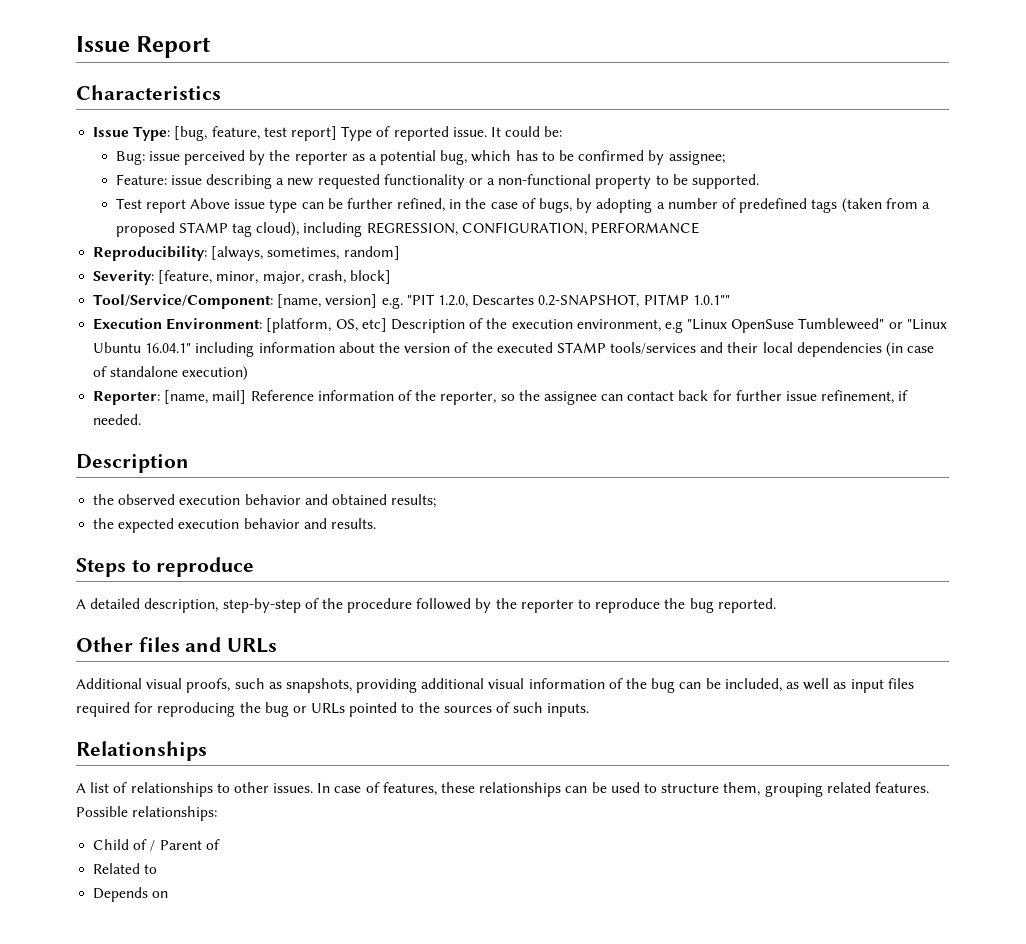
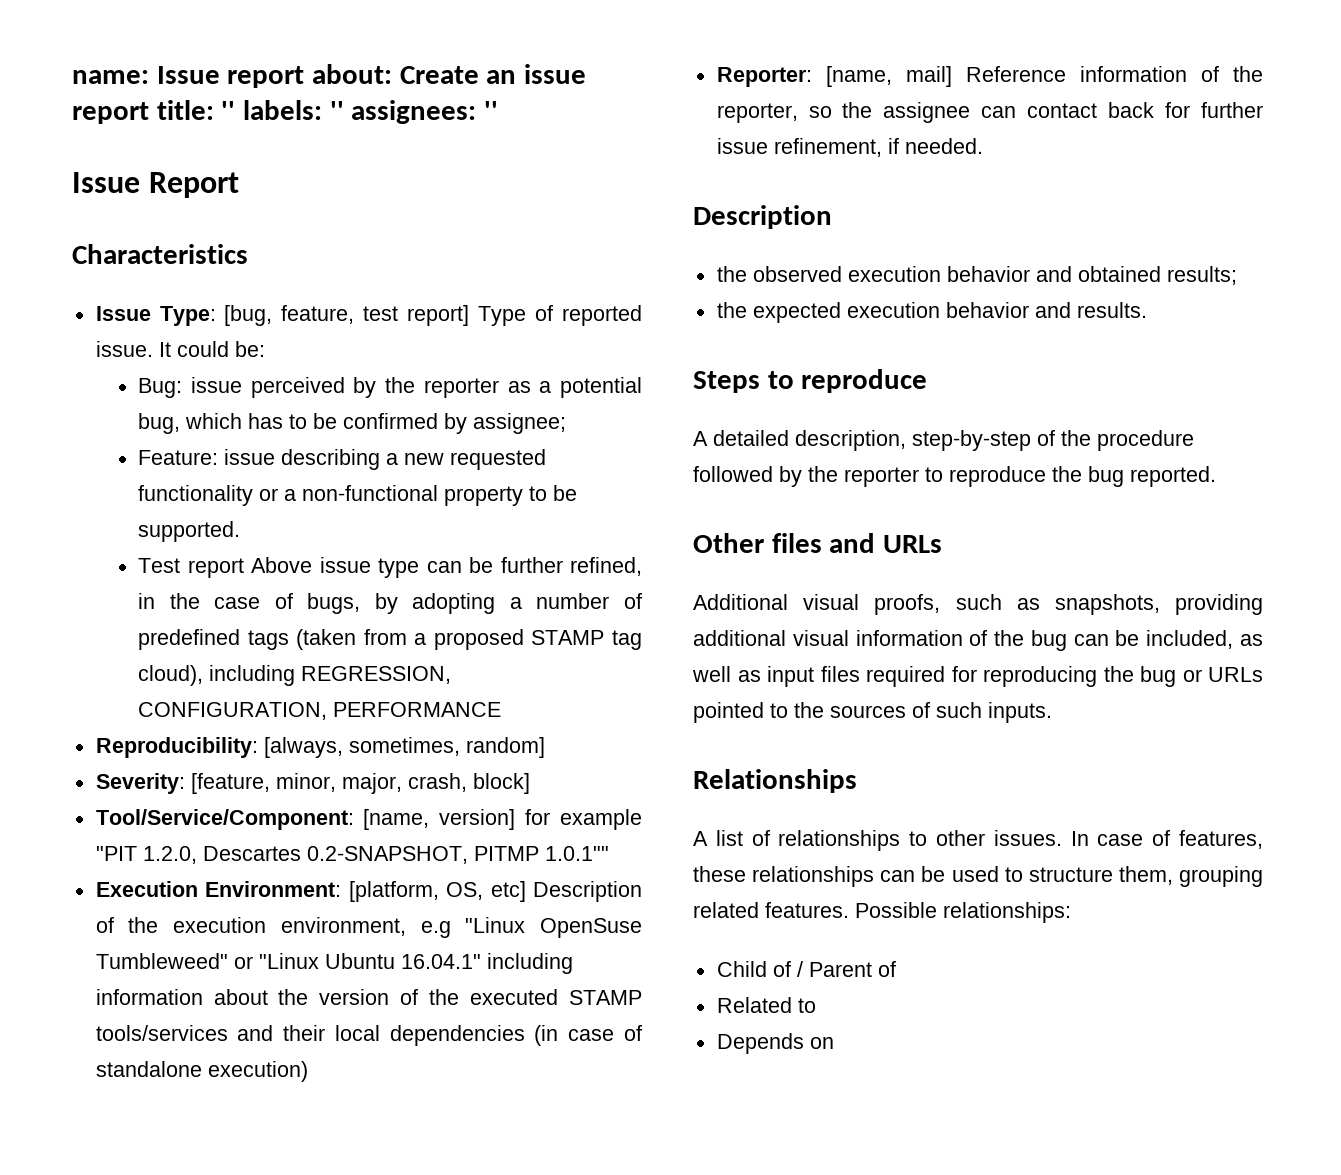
(76, 44) none -> [72,64,587,88] [72,100,499,124] name: Issue report about: Create an issue report title: '' labels: '' assignees: '' //
[381,297,403,309] e.g. -> [525,809,642,830] for example

